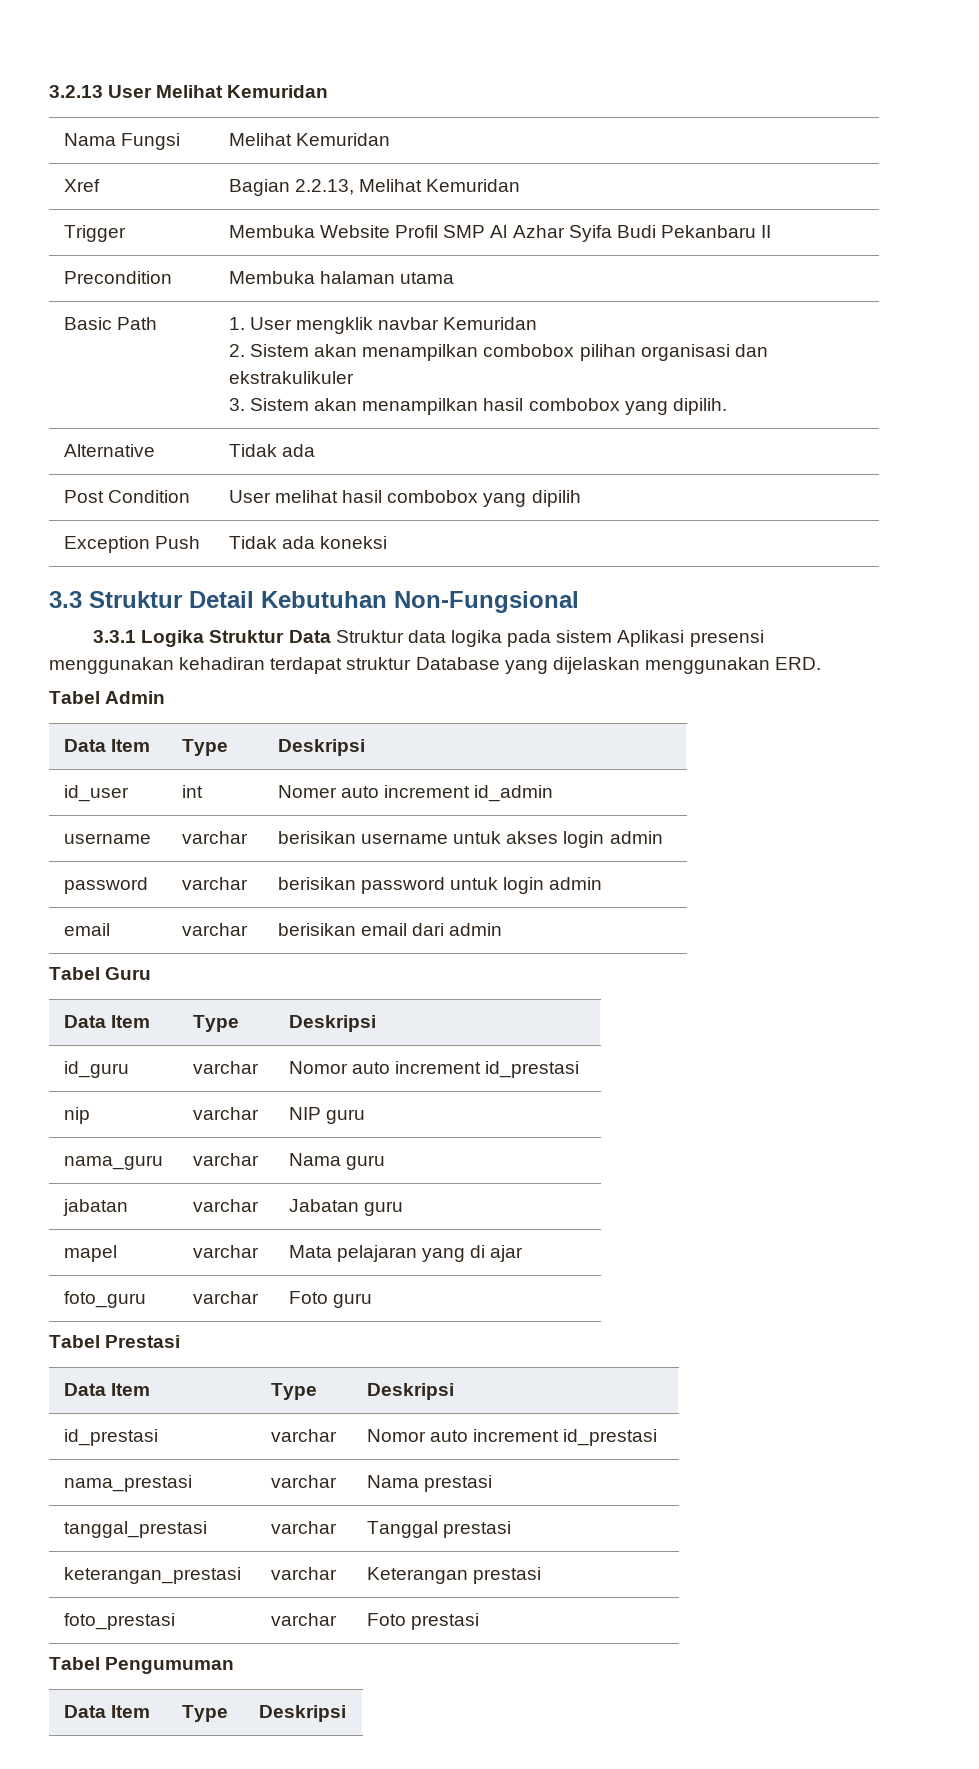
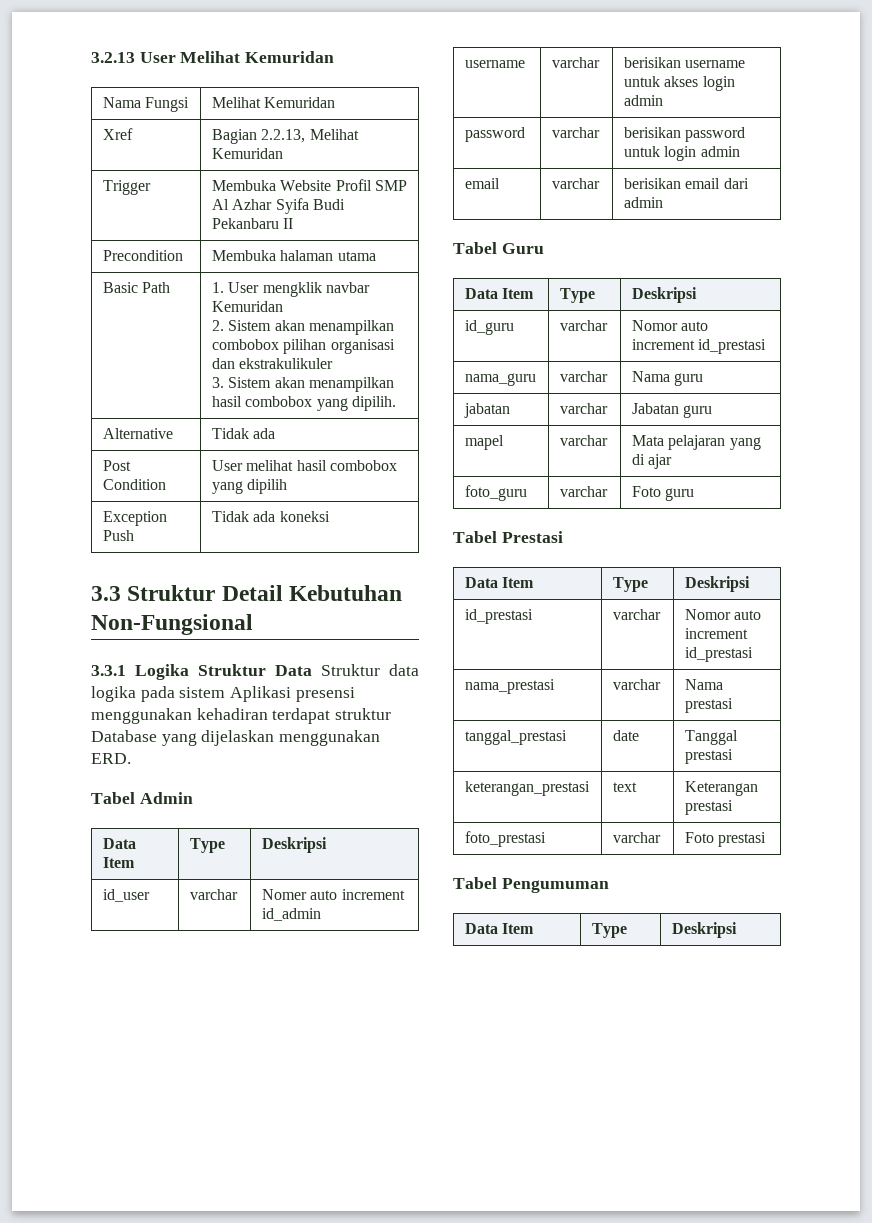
[181,785,203,798] int -> [189,889,238,900] varchar
[63,1107,90,1124] [192,1107,259,1120] [288,1107,366,1124] // nip | varchar | NIP guru -> (767, 346) none
[270,1521,337,1534] varchar -> [612,730,639,741] date
[270,1567,337,1580] varchar -> [612,782,637,792] text

